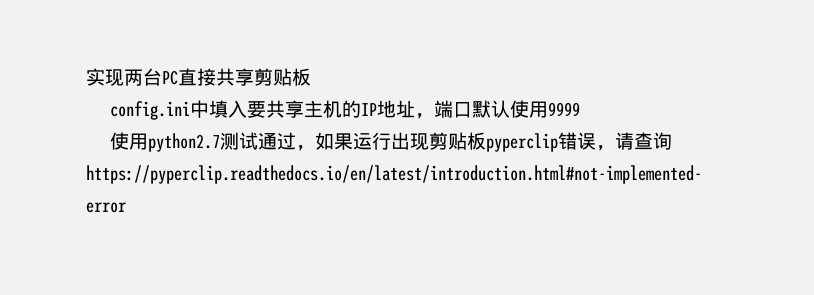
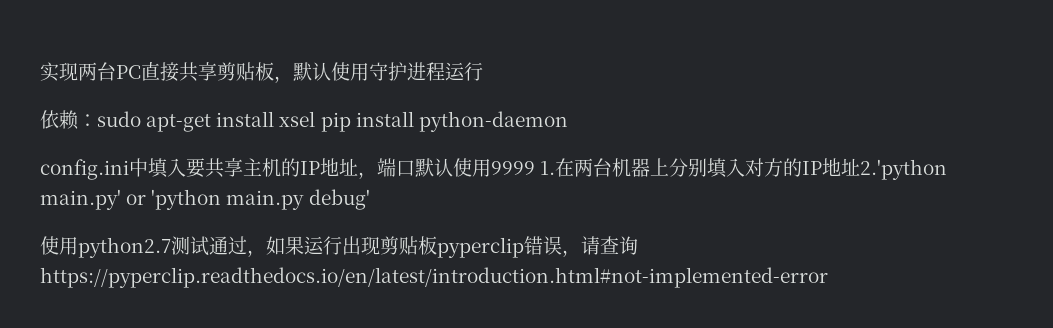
(311, 77) none -> [274,62,483,83] [40,110,568,132] ，默认使用守护进程运行 // 依赖：sudo apt-get install xsel pip install python-daemon
(581, 109) none -> [540,158,948,180] [40,189,370,210] 1.在两台机器上分别填入对方的IP地址2.'python main.py' or 'python main.py debug'

